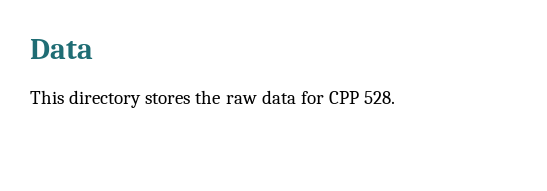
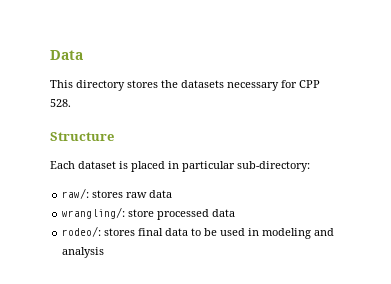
[225,90,296,104] raw data -> [181,80,279,91] datasets necessary
(396, 97) none -> [50,132,114,141] [50,161,310,172] [62,188,173,199] [62,207,236,220] [62,226,335,239] [62,247,105,258] // Structure // Each dataset is placed in particular sub-directory: // raw/: stores raw data // wrangling/: store processed data // rodeo/: stores final data to be used in modeling and analysis

